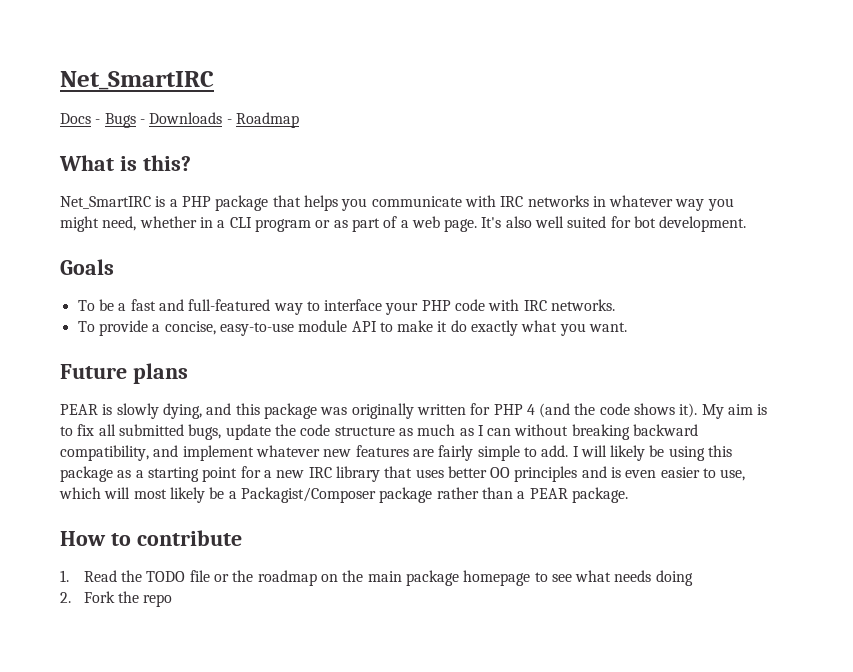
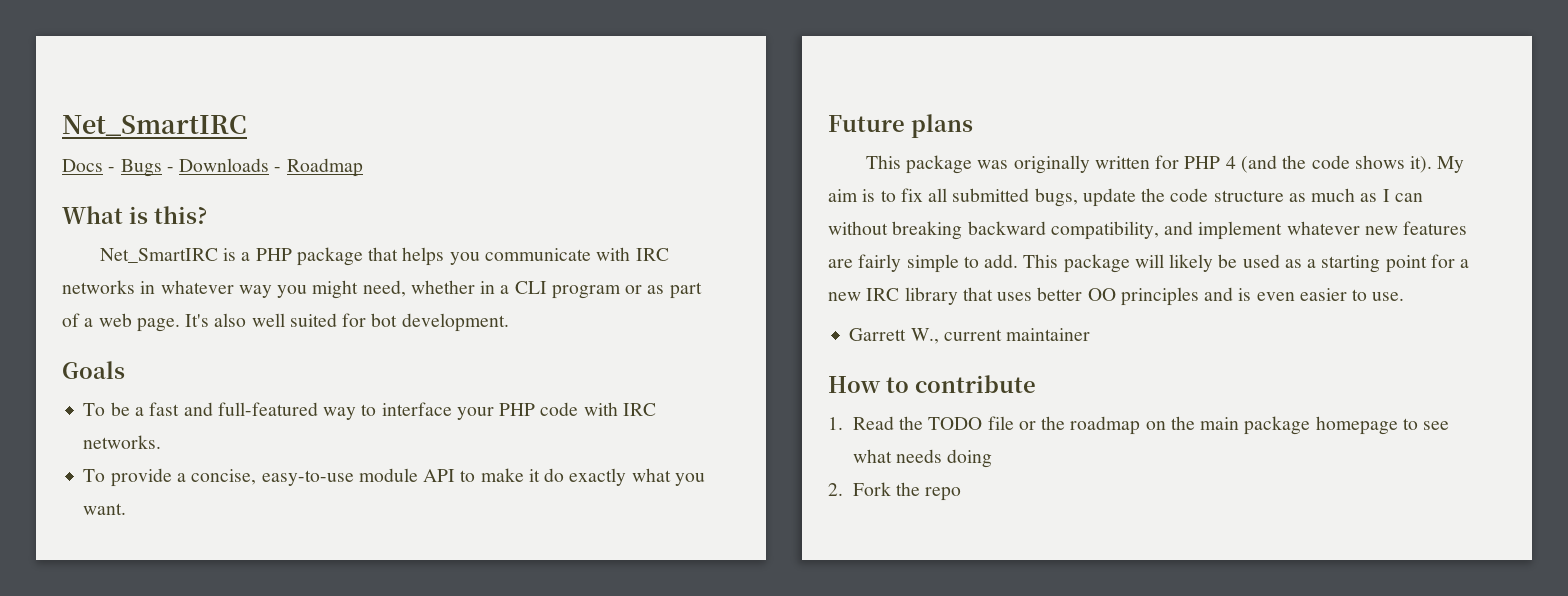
[60,403,260,419] PEAR is slowly dying, and this -> [865,155,901,169] This
[572,446,579,457] I -> [1023,254,1130,273] This package
[668,445,733,461] [60,466,113,482] using this package -> [1242,254,1280,268] used
[720,469,746,481] [59,487,628,503] use, which will most likely be a Packagist/Composer package rather than a PEAR package. -> [1372,292,1405,301] [849,328,1091,344] use. // Garrett W., current maintainer

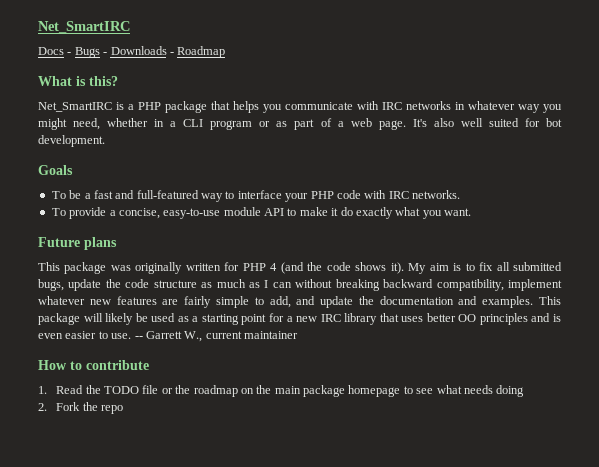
[1164,221,1194,235] and -> (504, 285) none
[984,254,1019,268] add. -> [269,296,534,308] add, and update the documentation and examples.
(1405, 296) // -> [134,336,143,339] --

